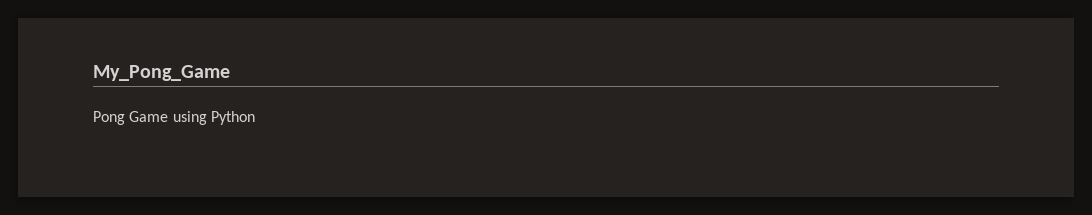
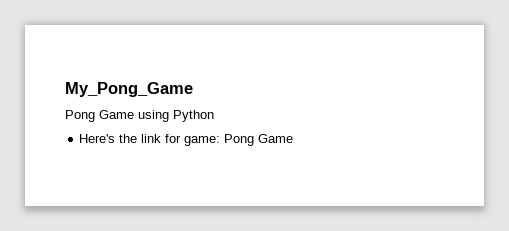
(255, 118) none -> [79,134,294,146] // Here's the link for game: Pong Game

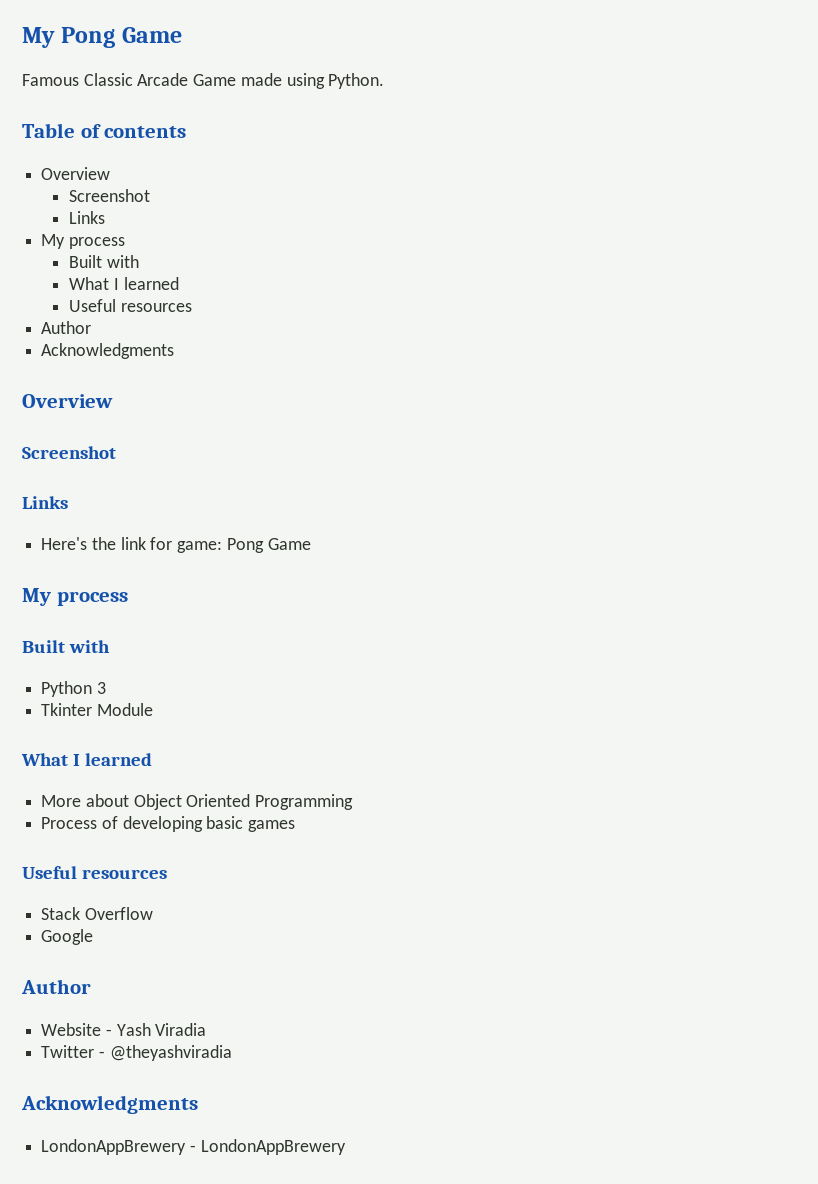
[65,82,193,97] [65,110,214,122] My_Pong_Game // Pong Game using Python -> [22,27,182,48] [22,73,385,89] [22,123,187,138] [41,167,111,180] [69,189,151,202] [69,211,106,224] [41,234,125,249] [69,255,139,268] [69,277,179,290] [69,299,192,312] [41,321,92,334] [41,343,175,359] [22,394,113,408] [22,446,116,459] [22,496,68,509] My Pong Game // Famous Classic Arcade Game made using Python. // Table of contents // Overview // Screenshot // Links // My process // Built with // What I learned // Useful resources // Author // Acknowledgments // Overview // Screenshot // Links
(294, 138) none -> [22,588,128,606] [22,640,110,653] [41,681,106,697] [41,703,153,716] [21,753,152,766] [41,794,354,810] [41,816,296,832] [22,866,167,879] [41,907,153,920] [41,929,94,945] [21,979,91,994] [41,1023,207,1036] [41,1045,232,1061] [21,1095,198,1114] [41,1139,346,1155] // My process // Built with // Python 3 // Tkinter Module // What I learned // More about Object Oriented Programming // Process of developing basic games // Useful resources // Stack Overflow // Google // Author // Website - Yash Viradia // Twitter - @theyashviradia // Acknowledgments // LondonAppBrewery - LondonAppBrewery

